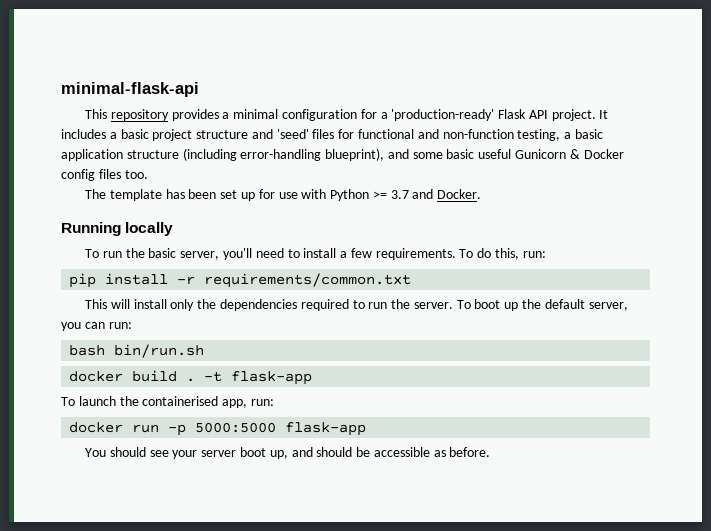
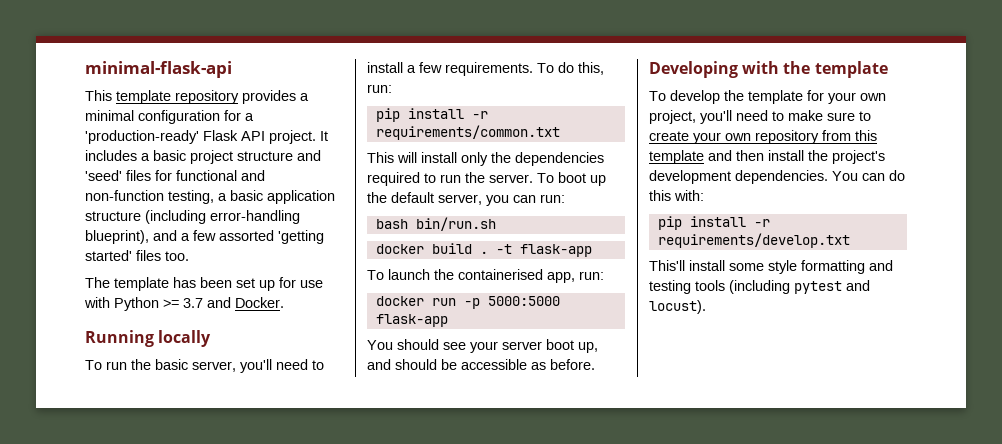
(108, 114) none -> [116,90,171,104] template
[412,149,624,159] [61,169,95,181] some basic useful Gunicorn & Docker config -> [181,230,324,244] [85,250,132,261] a few assorted 'getting started'
(491, 452) none -> [649,61,888,78] [649,90,886,104] [649,110,871,124] [649,130,877,144] [649,150,885,164] [649,170,905,184] [649,190,704,201] [657,216,770,230] [657,233,850,248] [649,260,893,274] [649,280,870,294] [649,300,706,314] // Developing with the template // To develop the template for your own project, you'll need to make sure to create your own repository from this template and then install the project's development dependencies. You can do this with: // pip install -r requirements/develop.txt // This'll install some style formatting and testing tools (including pytest and locust).

